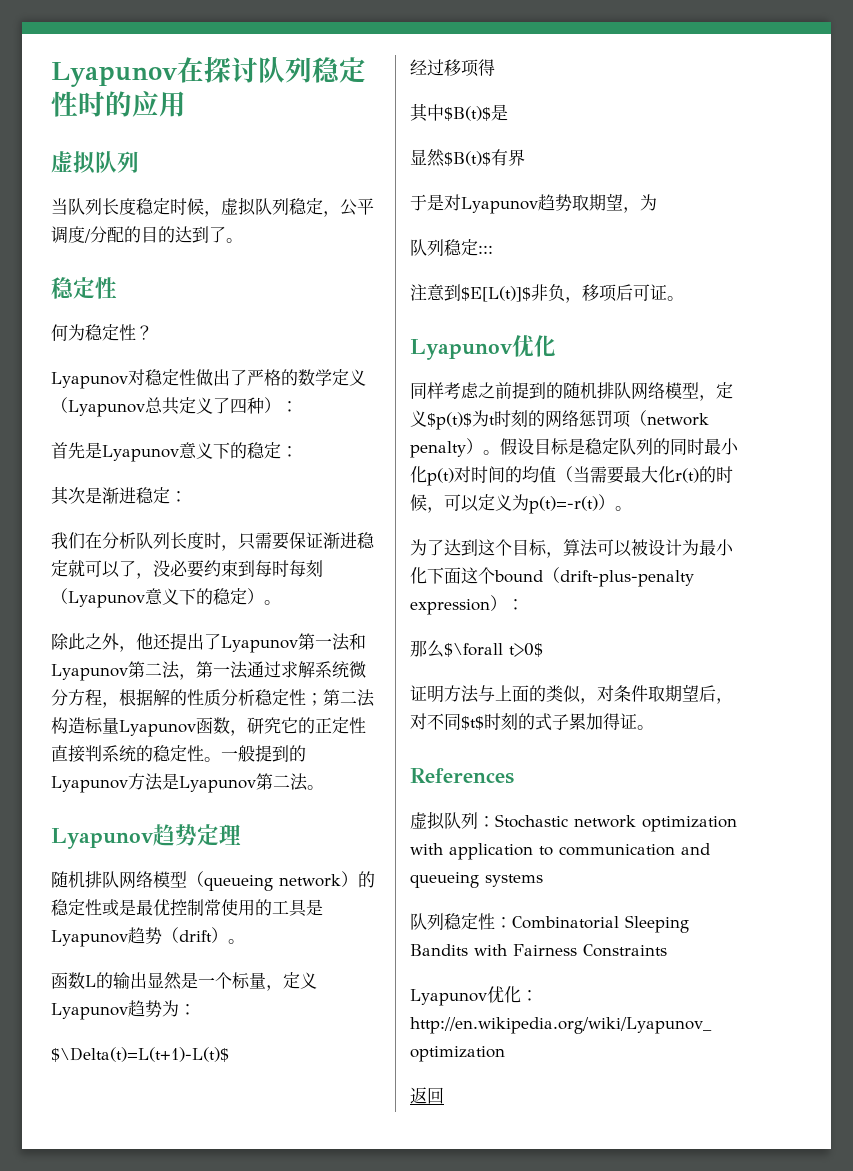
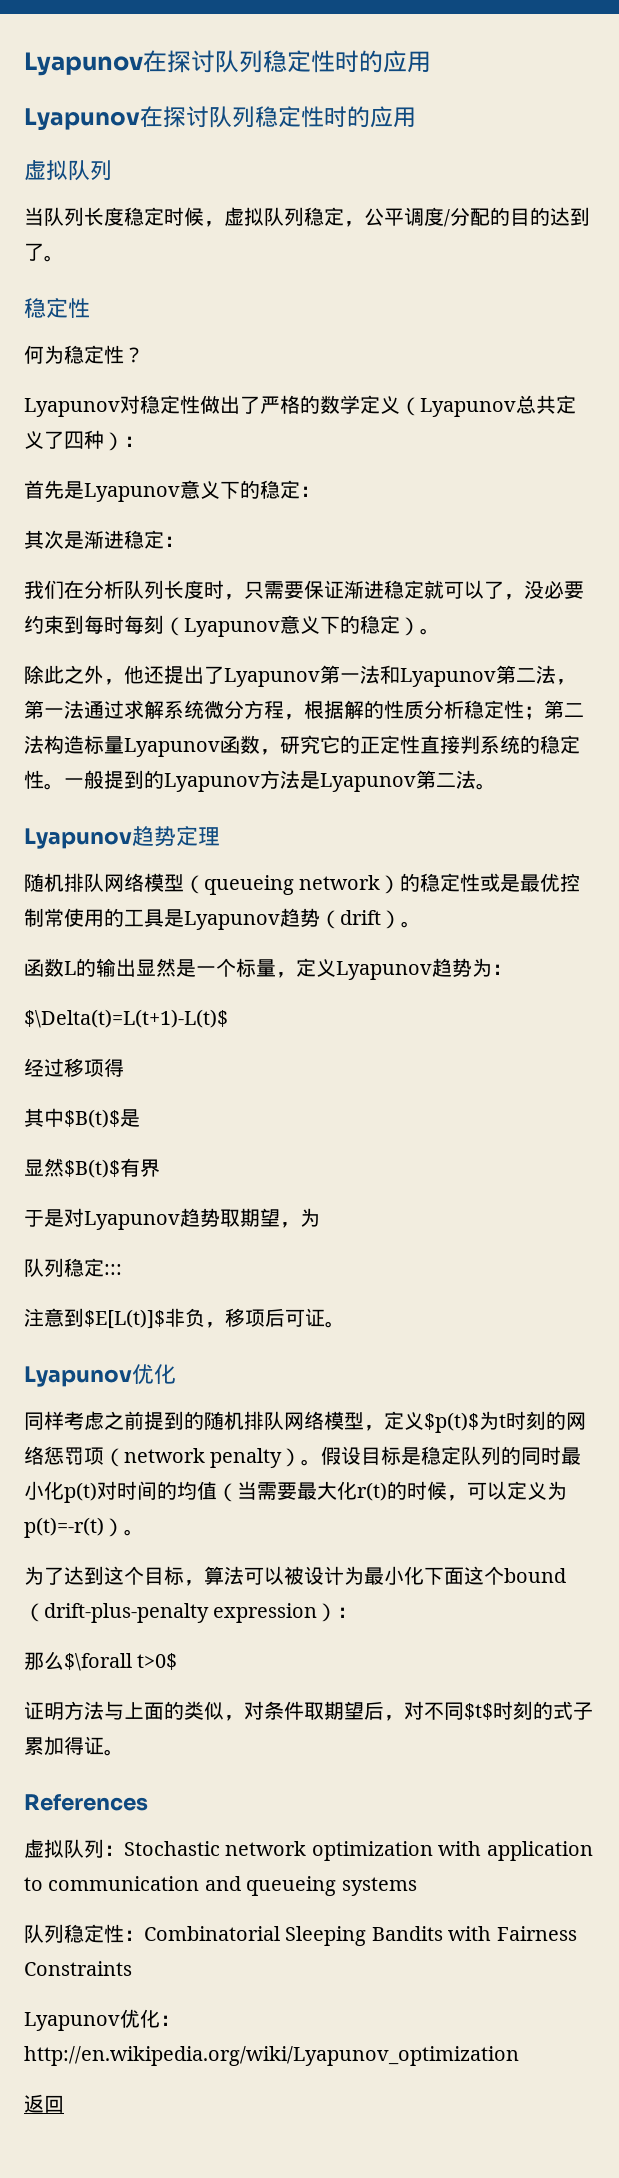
[51,56,366,87] [51,91,186,117] Lyapunov在探讨队列稳定性时的应用 -> [24,50,431,76] [24,106,416,130] Lyapunov在探讨队列稳定性时的应用 // Lyapunov在探讨队列稳定性时的应用

